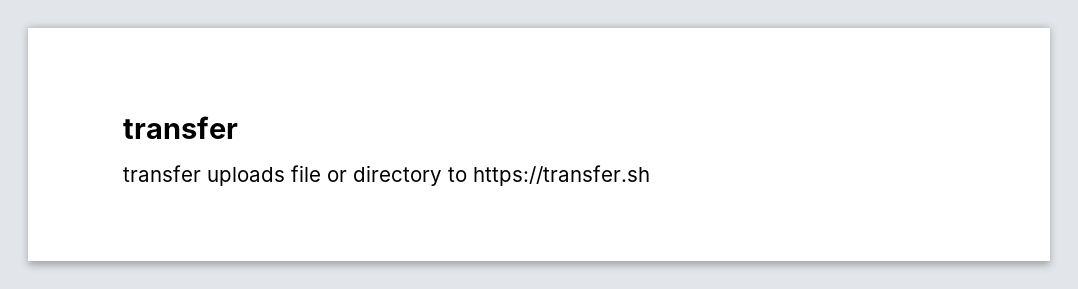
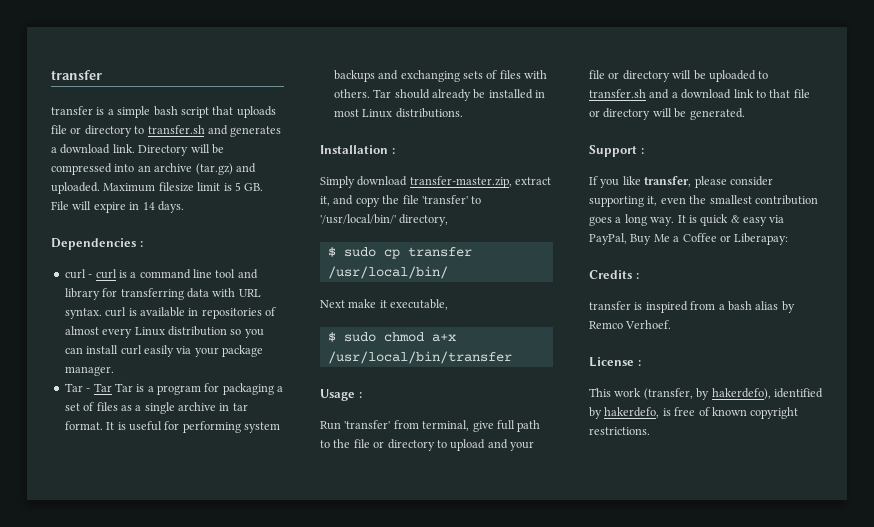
(201, 173) none -> [96,106,234,118] is a simple bash script that
[473,165,650,186] https://transfer.sh -> [147,125,282,137] [51,144,224,156] [51,163,256,175] [51,182,264,194] [51,201,184,213] [51,238,143,250] [64,269,258,279] [64,288,261,300] [64,307,276,319] [64,326,264,338] [64,345,263,357] [64,366,114,376] [64,383,284,395] [64,402,248,414] [64,421,280,433] [333,70,547,82] [333,89,545,101] [333,108,463,118] [320,145,395,154] [320,176,552,188] [320,195,482,207] [320,214,449,226] [327,247,472,259] [327,266,448,279] [320,299,449,310] [327,332,456,342] [327,351,512,364] [320,389,362,401] [320,420,541,432] [320,439,534,451] [589,70,769,82] [589,89,810,99] [589,108,745,120] [589,145,644,157] [589,176,773,188] [589,195,818,207] [589,214,785,226] [589,233,789,245] [589,270,639,279] [589,301,795,313] [589,320,672,329] [589,357,641,367] [589,388,823,400] [589,407,799,419] [589,427,650,435] transfer.sh and generates a download link. Directory will be compressed into an archive (tar.gz) and uploaded. Maximum filesize limit is 5 GB. File will expire in 14 days. // Dependencies : // curl - curl is a command line tool and library for transferring data with URL syntax. curl is available in repositories of almost every Linux distribution so you can install curl easily via your package manager. // Tar - Tar Tar is a program for packaging a set of files as a single archive in tar format. It is useful for performing system backups and exchanging sets of files with others. Tar should already be installed in most Linux distributions. // Installation : // Simply download transfer-master.zip, extract it, and copy the file 'transfer' to '/usr/local/bin/' directory, // $ sudo cp transfer /usr/local/bin/ // Next make it executable, // $ sudo chmod a+x /usr/local/bin/transfer // Usage : // Run 'transfer' from terminal, give full path to the file or directory to upload and your file or directory will be uploaded to transfer.sh and a download link to that file or directory will be generated. // Support : // If you like transfer, please consider supporting it, even the smallest contribution goes a long way. It is quick & easy via PayPal, Buy Me a Coffee or Liberapay: // Credits : // transfer is inspired from a bash alias by Remco Verhoef. // License : // This work (transfer, by hakerdefo), identified by hakerdefo, is free of known copyright restrictions.

